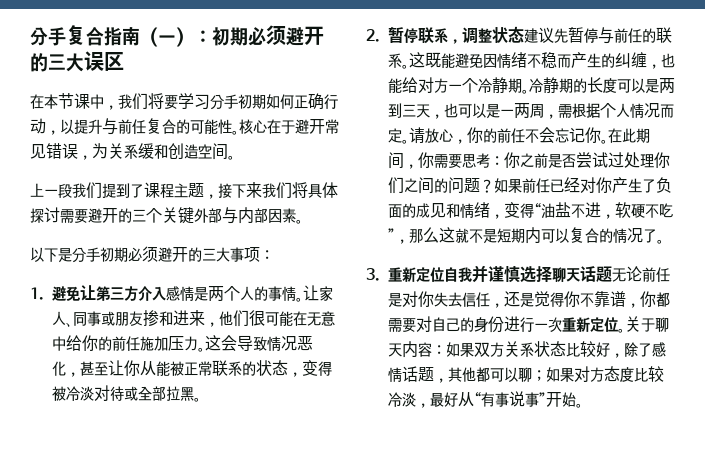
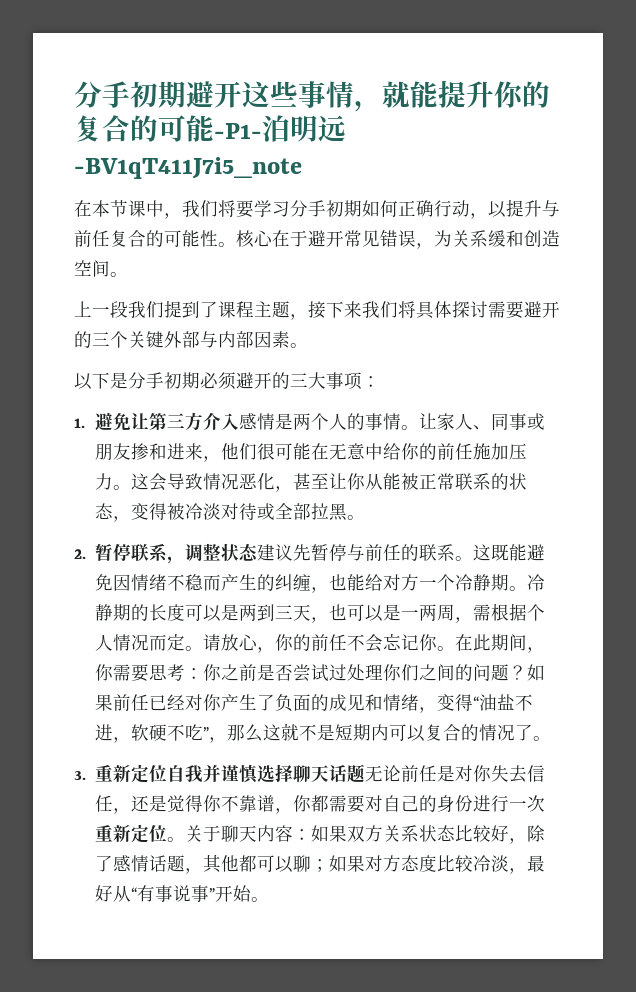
[30,25,324,47] [30,51,124,72] 分手复合指南（一）：初期必须避开的三大误区 -> [74,80,550,112] [74,115,346,142] [74,157,302,179] 分手初期避开这些事情，就能提升你的复合的可能-P1-泊明远-BV1qT411J7i5_note

